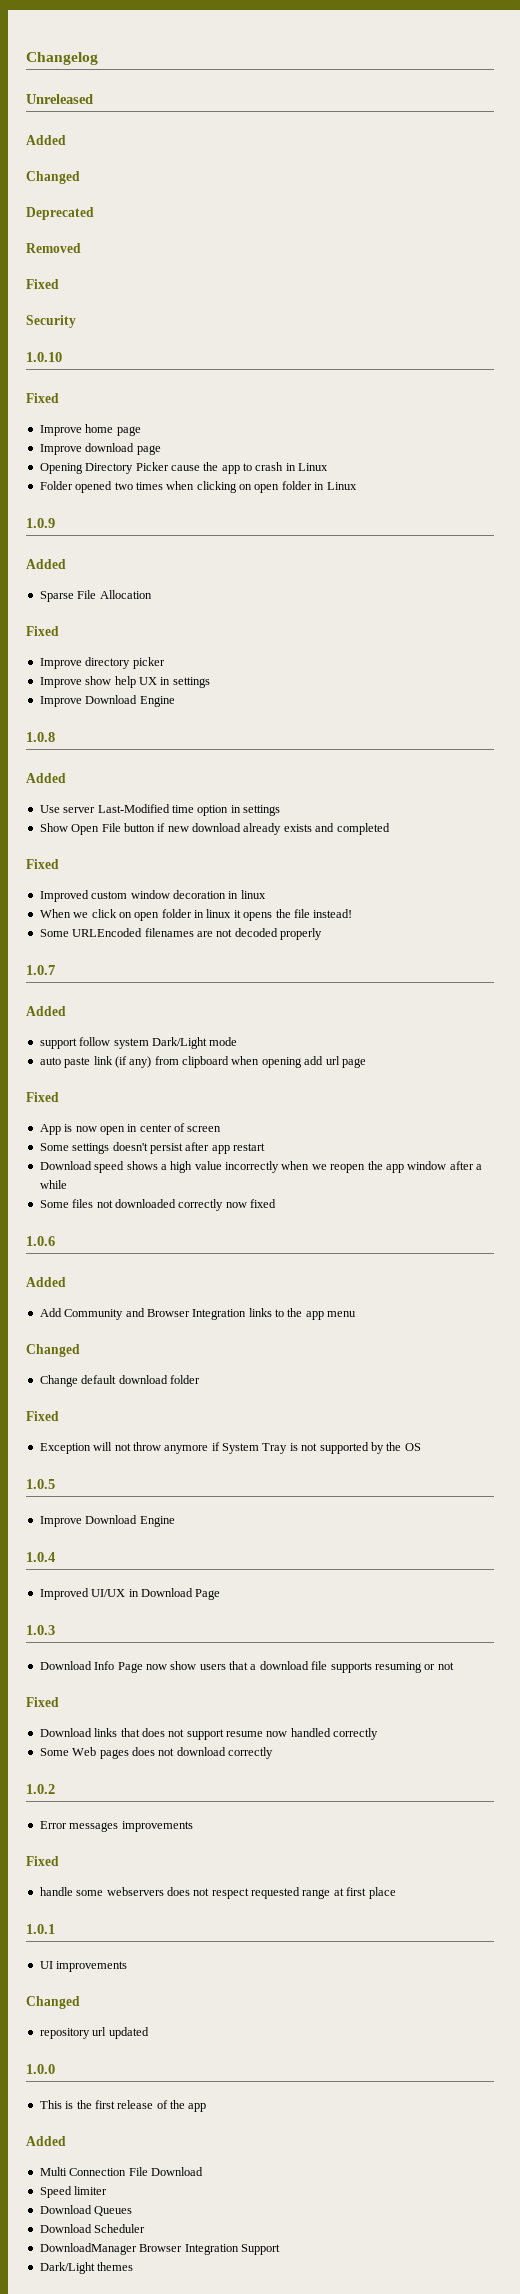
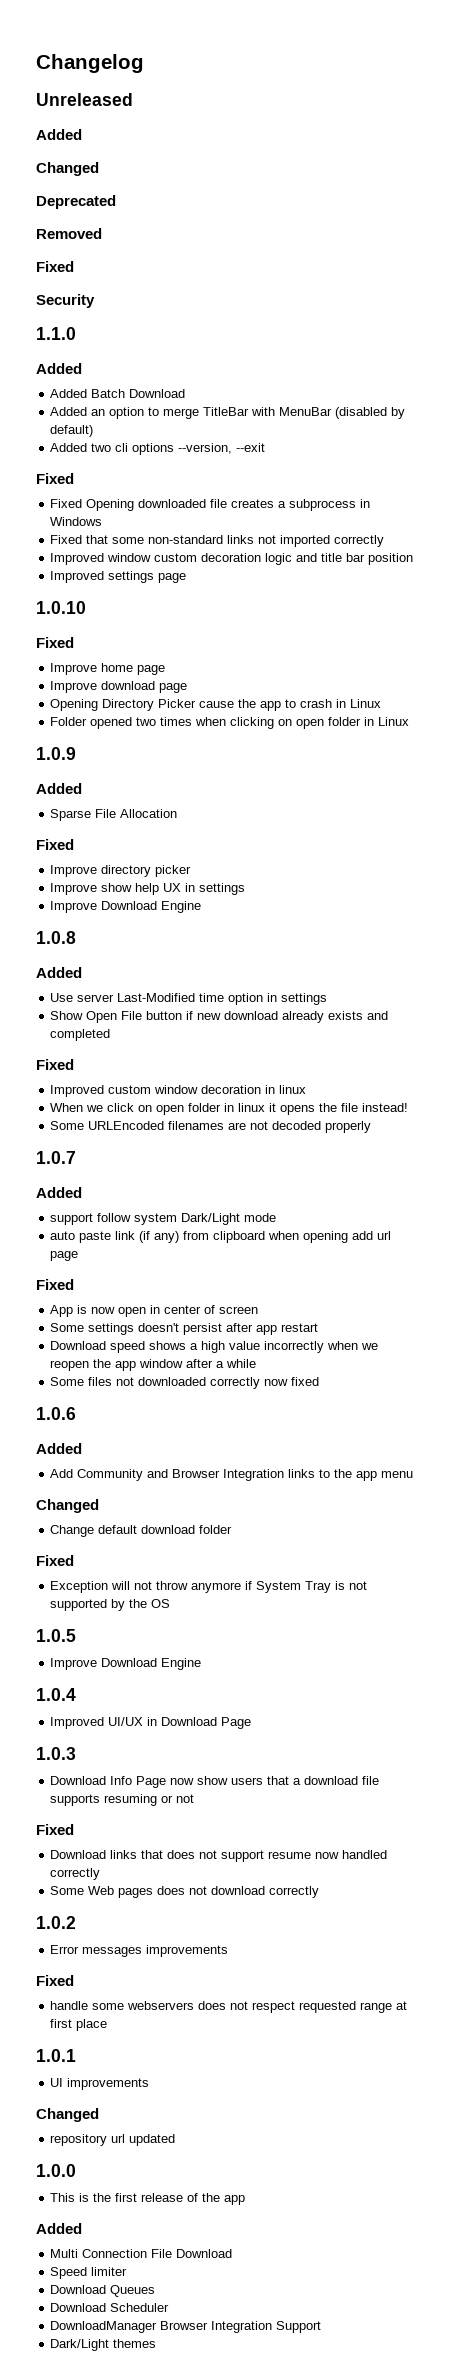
(76, 321) none -> [36,327,76,340] [36,363,82,374] [50,389,186,398] [50,407,406,419] [50,425,94,437] [50,443,266,455] [36,473,74,484] [50,499,371,511] [50,517,103,526] [50,535,385,547] [50,553,414,565] [50,571,187,583] // 1.1.0 // Added // Added Batch Download // Added an option to merge TitleBar with MenuBar (disabled by default) // Added two cli options --version, --exit // Fixed // Fixed Opening downloaded file creates a subprocess in Windows // Fixed that some non-standard links not imported correctly // Improved window custom decoration logic and title bar position // Improved settings page

